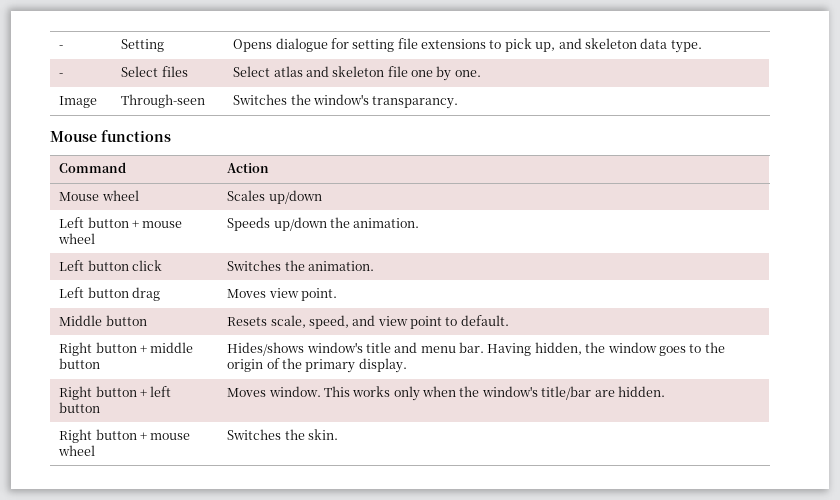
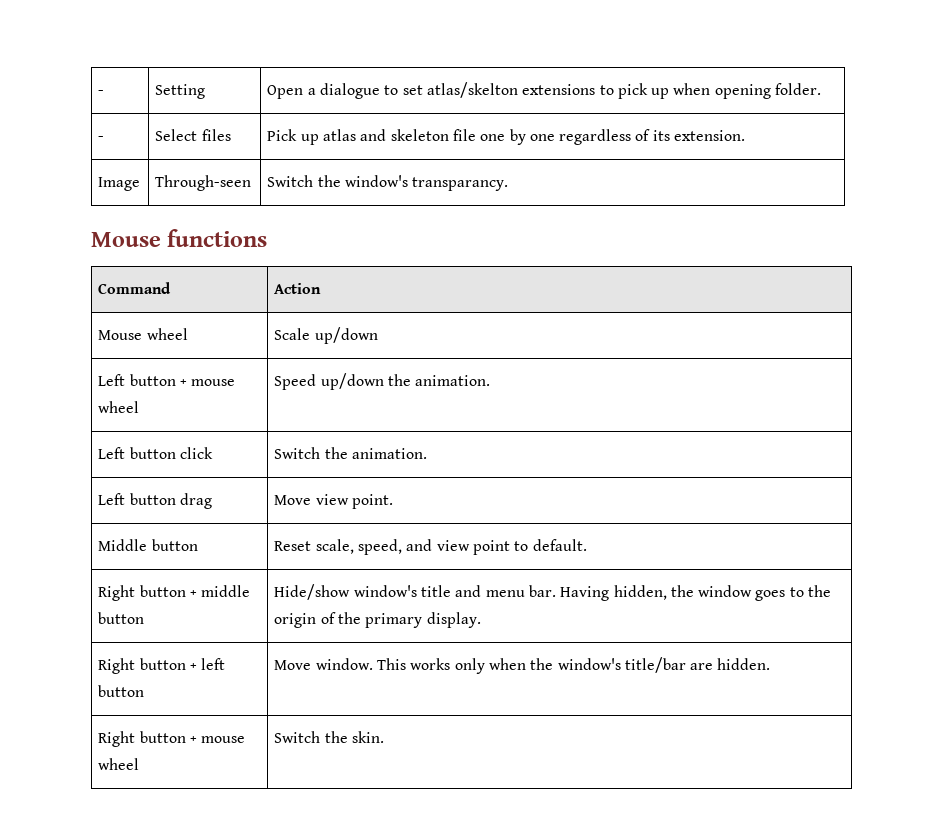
[233,38,702,53] Opens dialogue for setting file extensions to pick up, and skeleton data type. -> [267,82,822,99] Open a dialogue to set atlas/skelton extensions to pick up when opening folder.
[233,66,271,77] Select -> [267,129,319,145] Pick up
[454,70,481,77] one. -> [529,129,746,145] one regardless of its extension.
[233,94,288,105] Switches -> [267,175,314,187] Switch
[227,190,266,201] Scales -> [274,328,311,340] Scale
[227,217,271,231] Speeds -> [274,374,317,390] Speed
[227,260,282,271] Switches -> [274,447,321,459] Switch
[227,289,267,298] Moves -> [274,495,312,505] Move
[227,317,268,326] Resets -> [274,541,312,551] Reset
[227,342,305,356] Hides/shows -> [274,584,351,600] Hide/show
[227,388,267,397] Moves -> [274,660,312,670] Move
[227,429,282,440] Switches -> [274,731,321,743] Switch

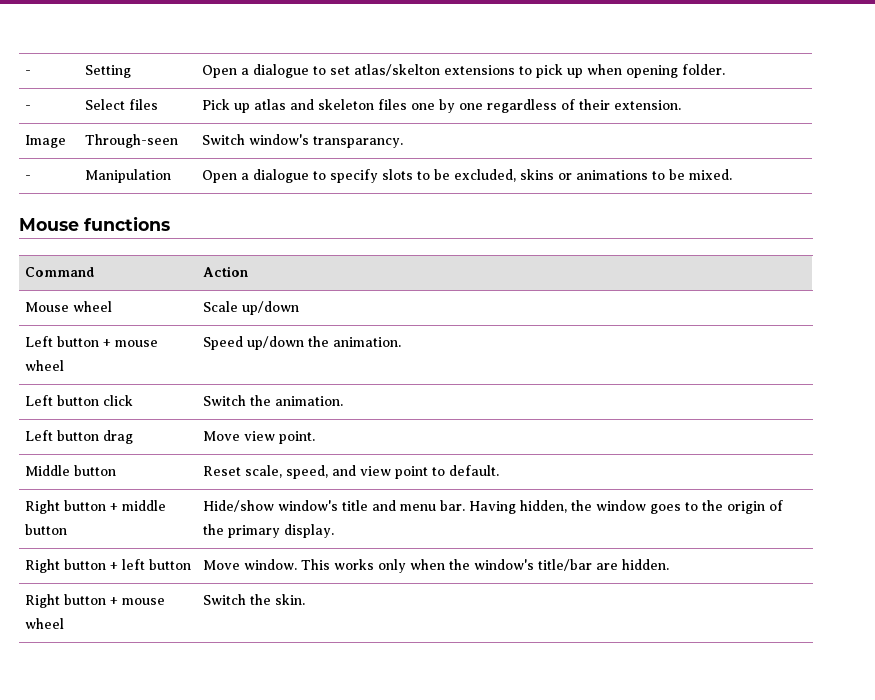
[452,129,476,141] file -> [378,99,408,110] files
[652,130,670,141] its -> [579,99,611,110] their
[317,175,341,187] the -> (246, 139) none
(509, 184) none -> [25,175,32,180] [85,169,172,183] [202,169,733,183] // - | Manipulation | Open a dialogue to specify slots to be excluded, skins or animations to be mixed.

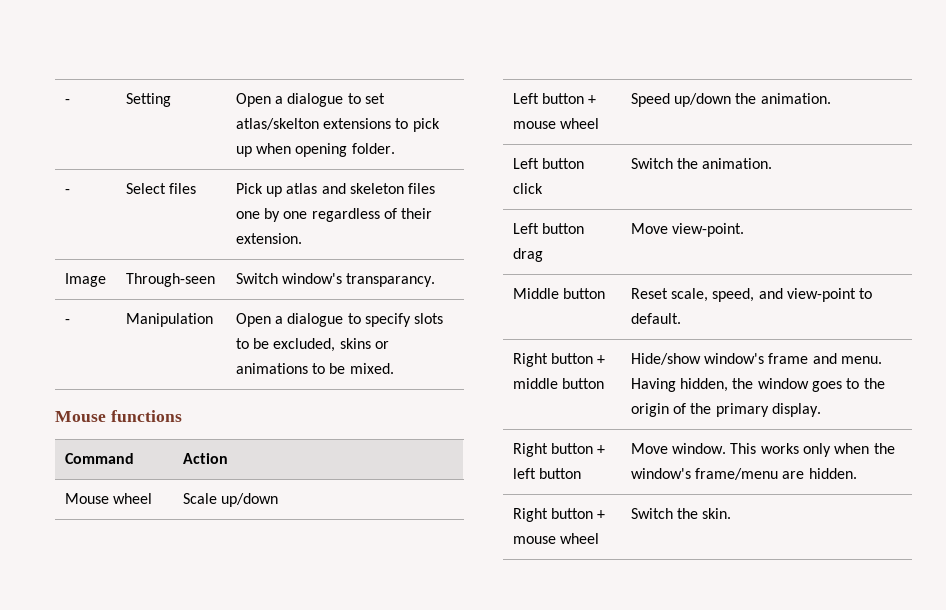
[244,431,316,444] view point. -> [672,223,745,237] view-point.
[360,466,429,479] view point -> [787,288,857,302] view-point
[342,500,466,511] title and menu bar. -> [768,353,883,364] frame and menu.
[538,559,593,571] title/bar -> [695,468,779,480] frame/menu

